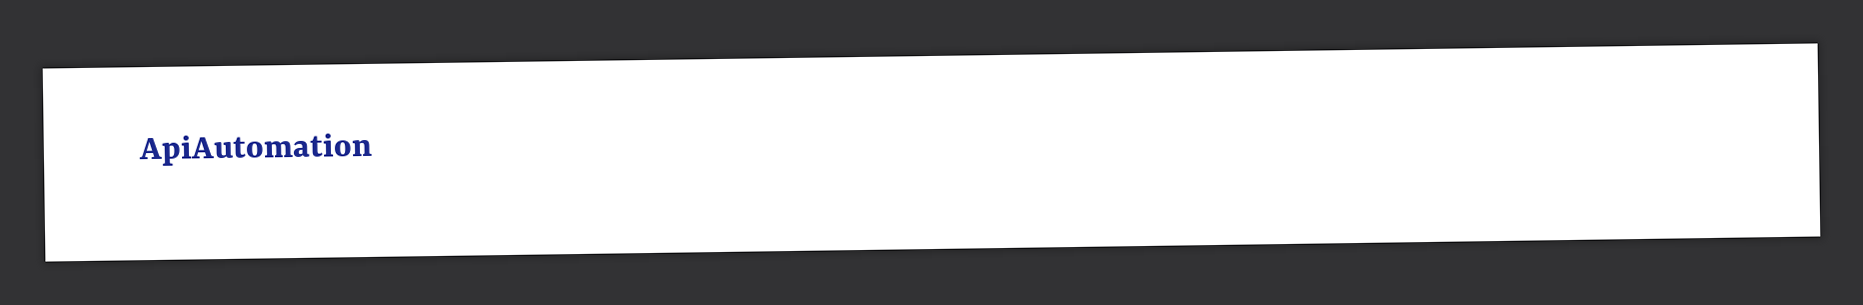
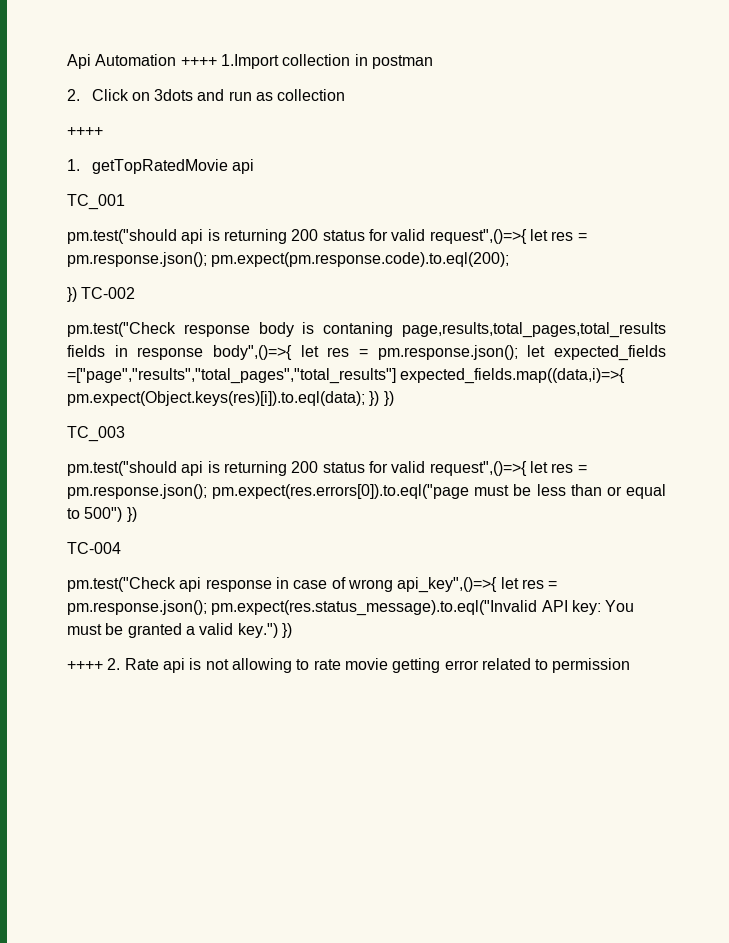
[138,132,373,167] ApiAutomation -> [67,54,433,69] [67,89,346,101] [67,127,103,136] [67,159,254,174] [67,194,125,210] [67,229,587,244] [67,252,510,267] [67,287,136,302] [67,322,666,338] [67,345,666,361] [67,368,626,384] [67,391,394,406] [67,426,125,442] [67,461,587,476] [67,484,666,499] [67,507,137,522] [67,542,121,554] [67,577,558,593] [67,600,635,616] [67,623,292,638] [67,658,631,673] Api Automation ++++ 1.Import collection in postman // 2. Click on 3dots and run as collection // ++++ // 1. getTopRatedMovie api // TC_001 // pm.test("should api is returning 200 status for valid request",()=>{ let res = pm.response.json(); pm.expect(pm.response.code).to.eql(200); // }) TC-002 // pm.test("Check response body is contaning page,results,total_pages,total_results fields in response body",()=>{ let res = pm.response.json(); let expected_fields =["page","results","total_pages","total_results"] expected_fields.map((data,i)=>{ pm.expect(Object.keys(res)[i]).to.eql(data); }) }) // TC_003 // pm.test("should api is returning 200 status for valid request",()=>{ let res = pm.response.json(); pm.expect(res.errors[0]).to.eql("page must be less than or equal to 500") }) // TC-004 // pm.test("Check api response in case of wrong api_key",()=>{ let res = pm.response.json(); pm.expect(res.status_message).to.eql("Invalid API key: You must be granted a valid key.") }) // ++++ 2. Rate api is not allowing to rate movie getting error related to permission

